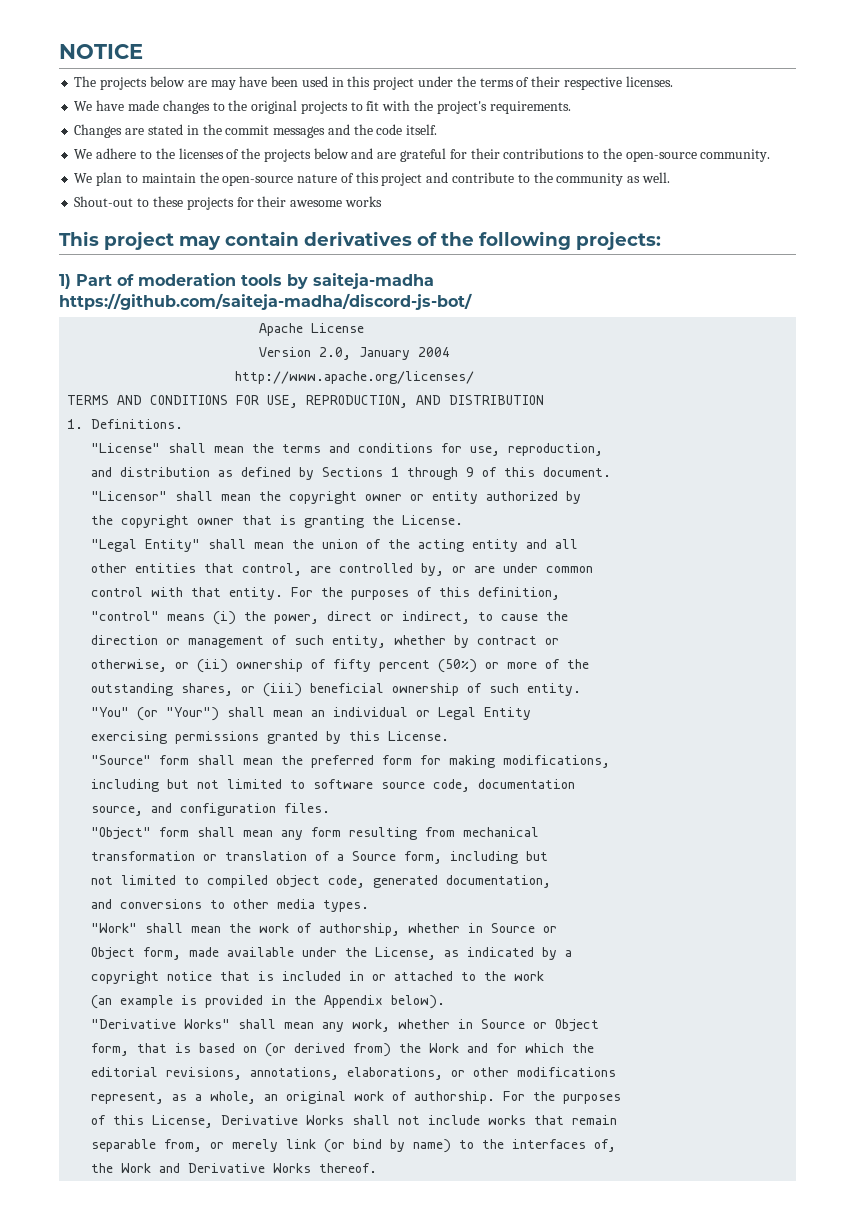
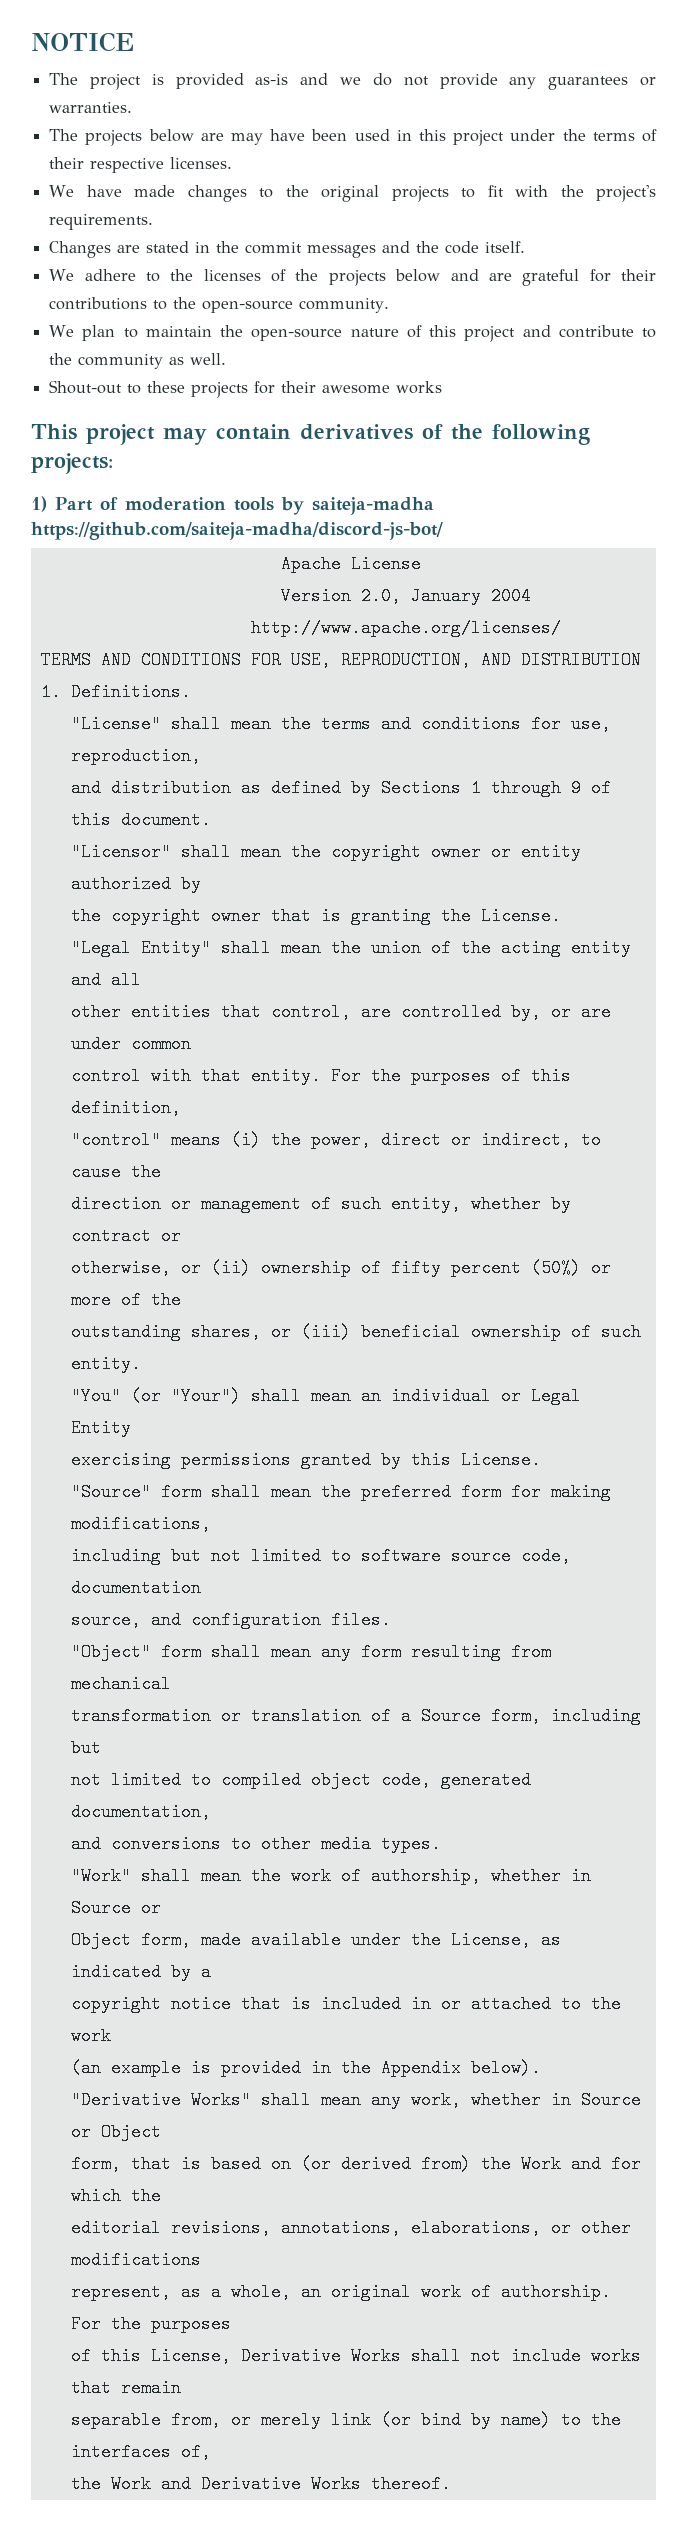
(143, 51) none -> [49,73,656,90] [49,102,133,113] // The project is provided as-is and we do not provide any guarantees or warranties.

